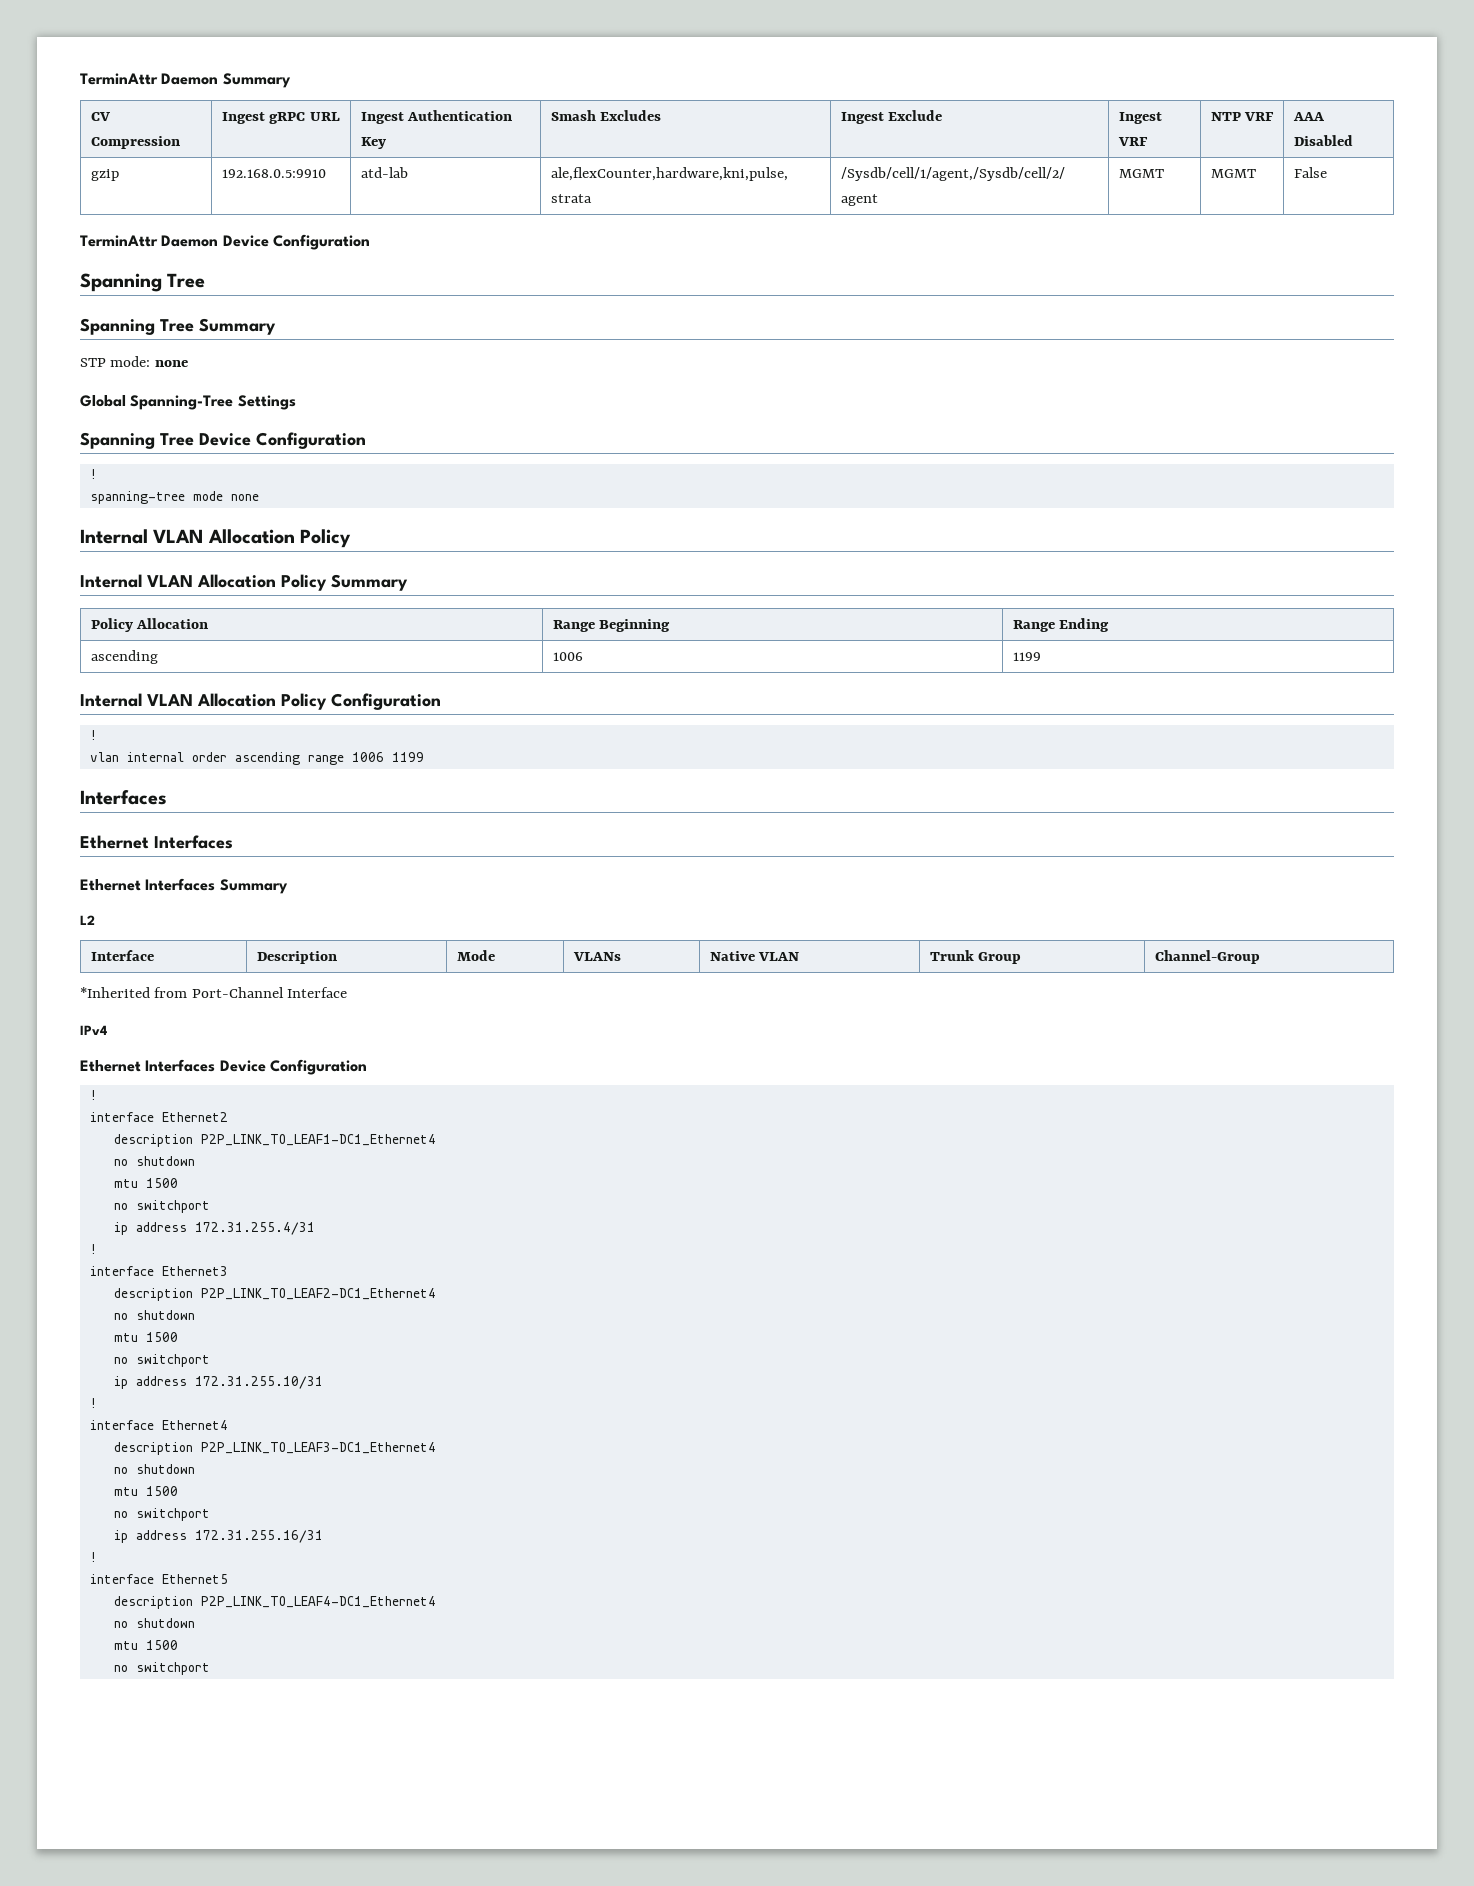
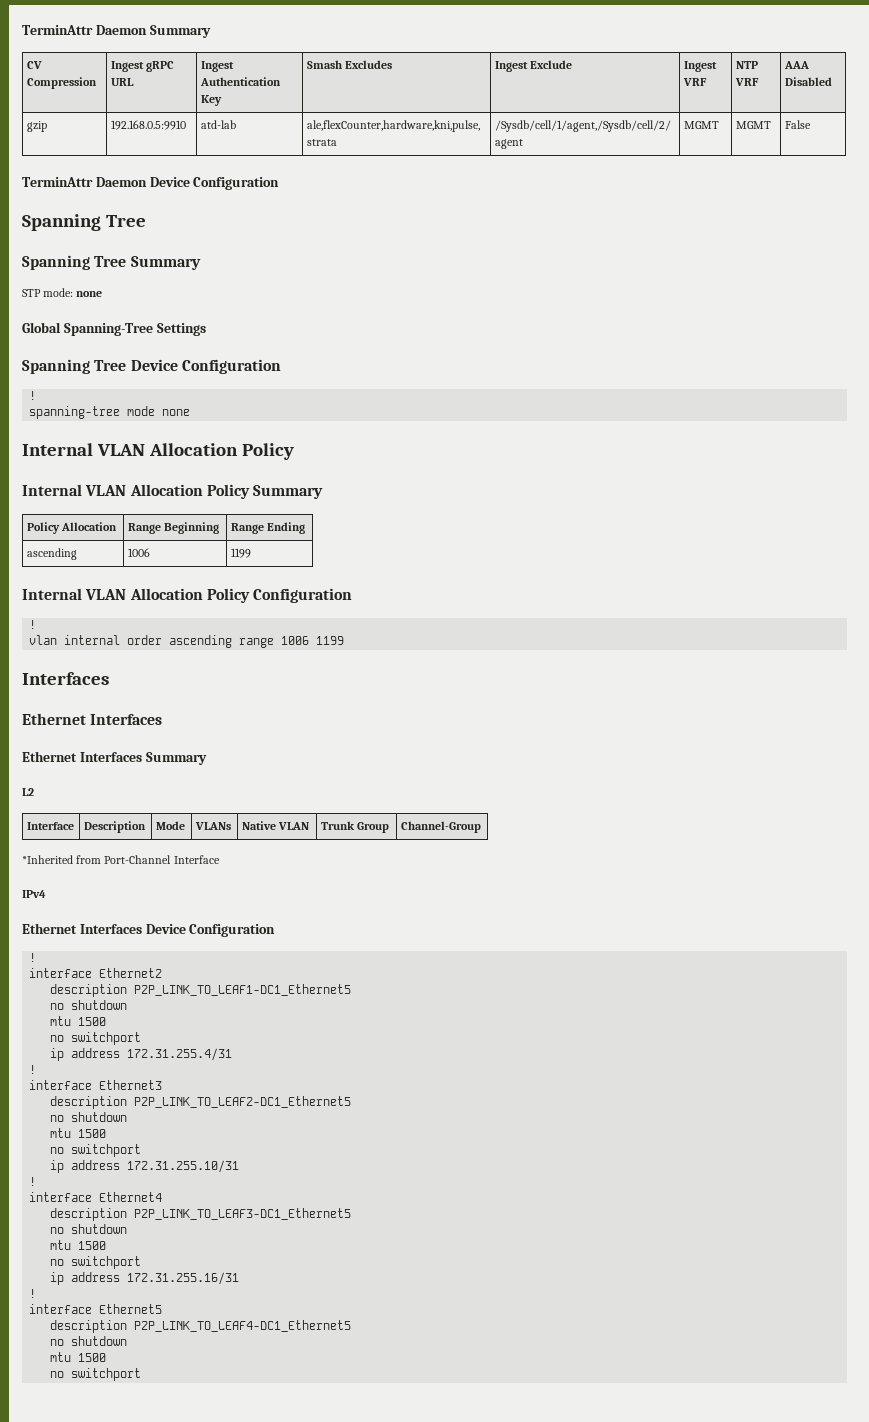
[200,1134,436,1146] P2P_LINK_TO_LEAF1-DC1_Ethernet4 -> [134,984,352,996] P2P_LINK_TO_LEAF1-DC1_Ethernet5
[200,1288,436,1300] P2P_LINK_TO_LEAF2-DC1_Ethernet4 -> [134,1096,352,1108] P2P_LINK_TO_LEAF2-DC1_Ethernet5
[200,1442,436,1454] P2P_LINK_TO_LEAF3-DC1_Ethernet4 -> [134,1208,352,1220] P2P_LINK_TO_LEAF3-DC1_Ethernet5
[200,1596,436,1608] P2P_LINK_TO_LEAF4-DC1_Ethernet4 -> [134,1320,352,1332] P2P_LINK_TO_LEAF4-DC1_Ethernet5

